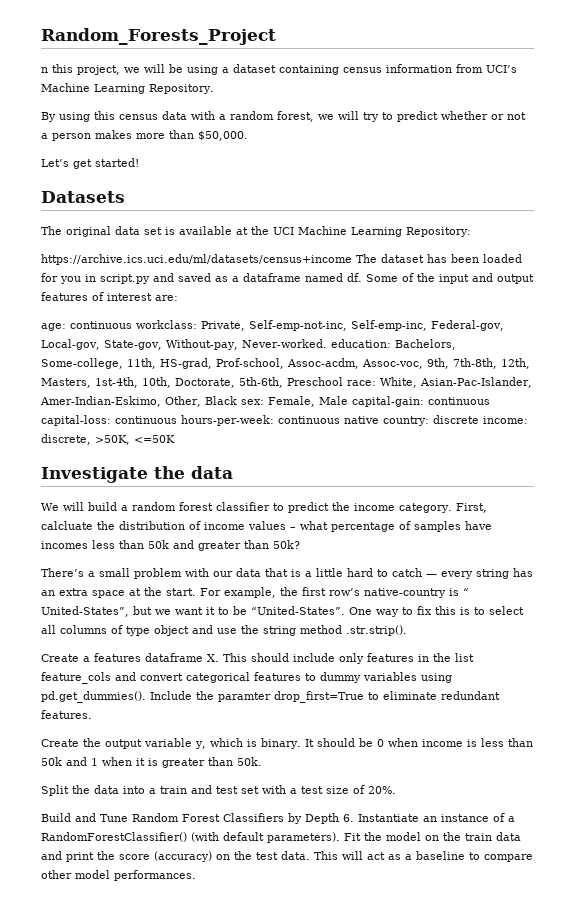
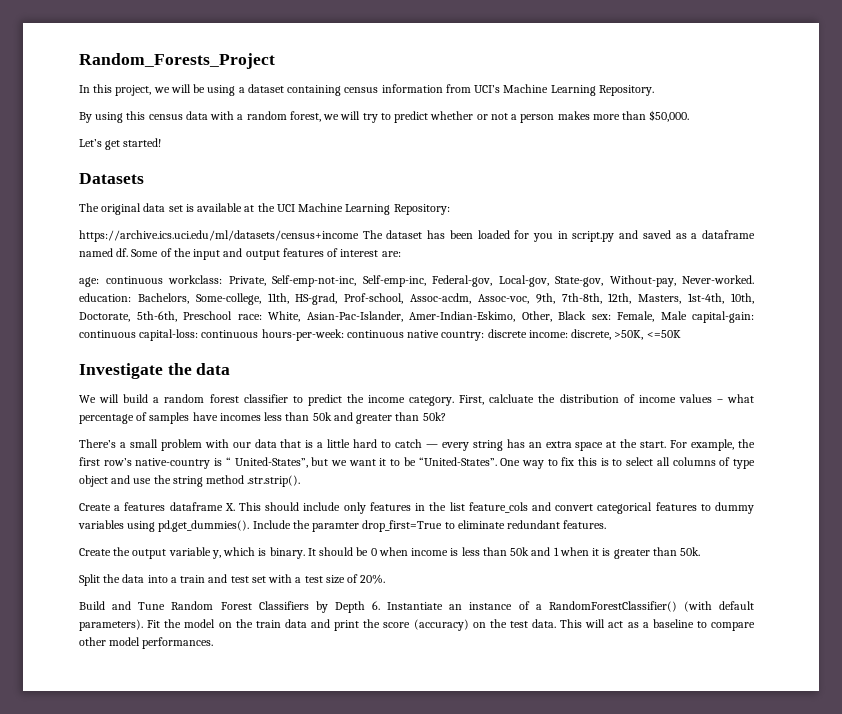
[41,67,48,73] n -> [79,85,90,93] In

